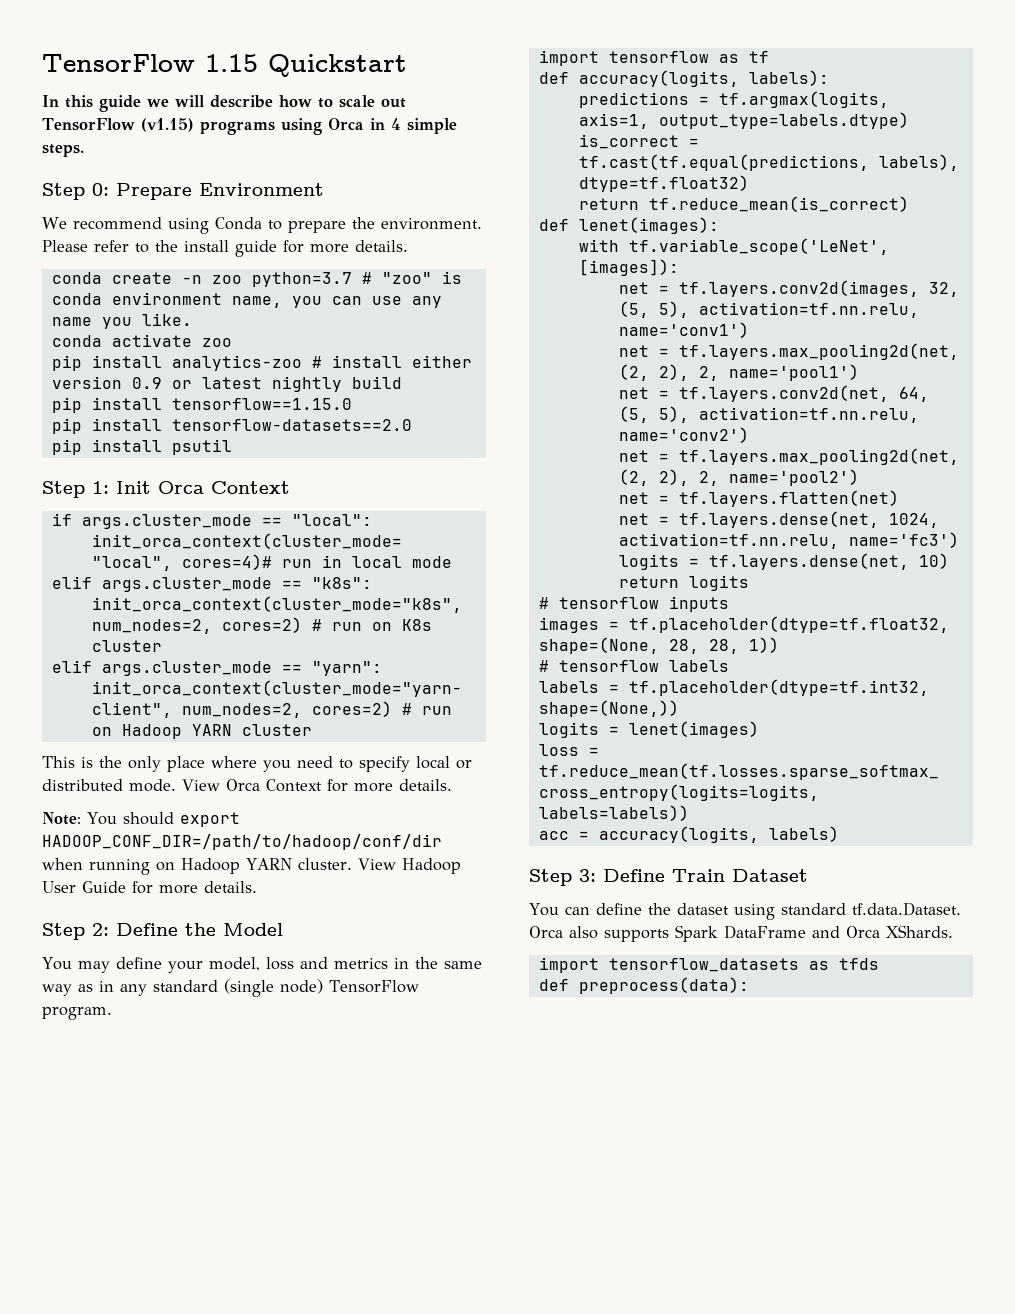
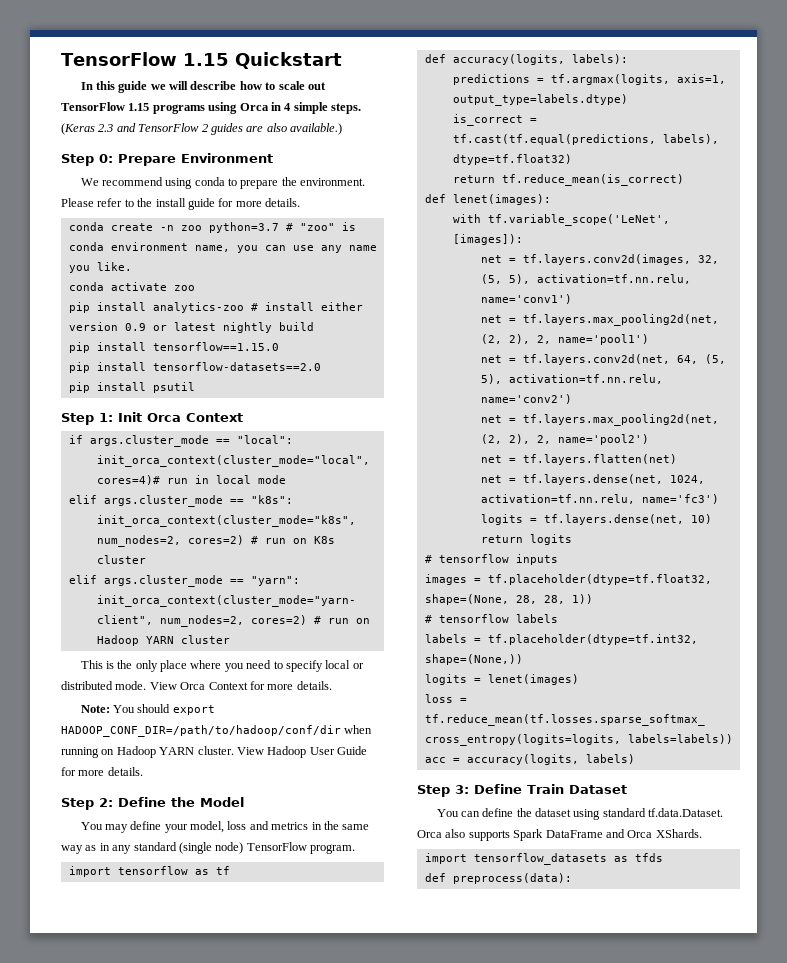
[140,118,194,132] (v1.15) -> [128,103,150,111] 1.15
(84, 150) none -> [61,123,342,135] (Keras 2.3 and TensorFlow 2 guides are also available.)
[214,217,262,230] Conda -> [194,177,225,186] conda

